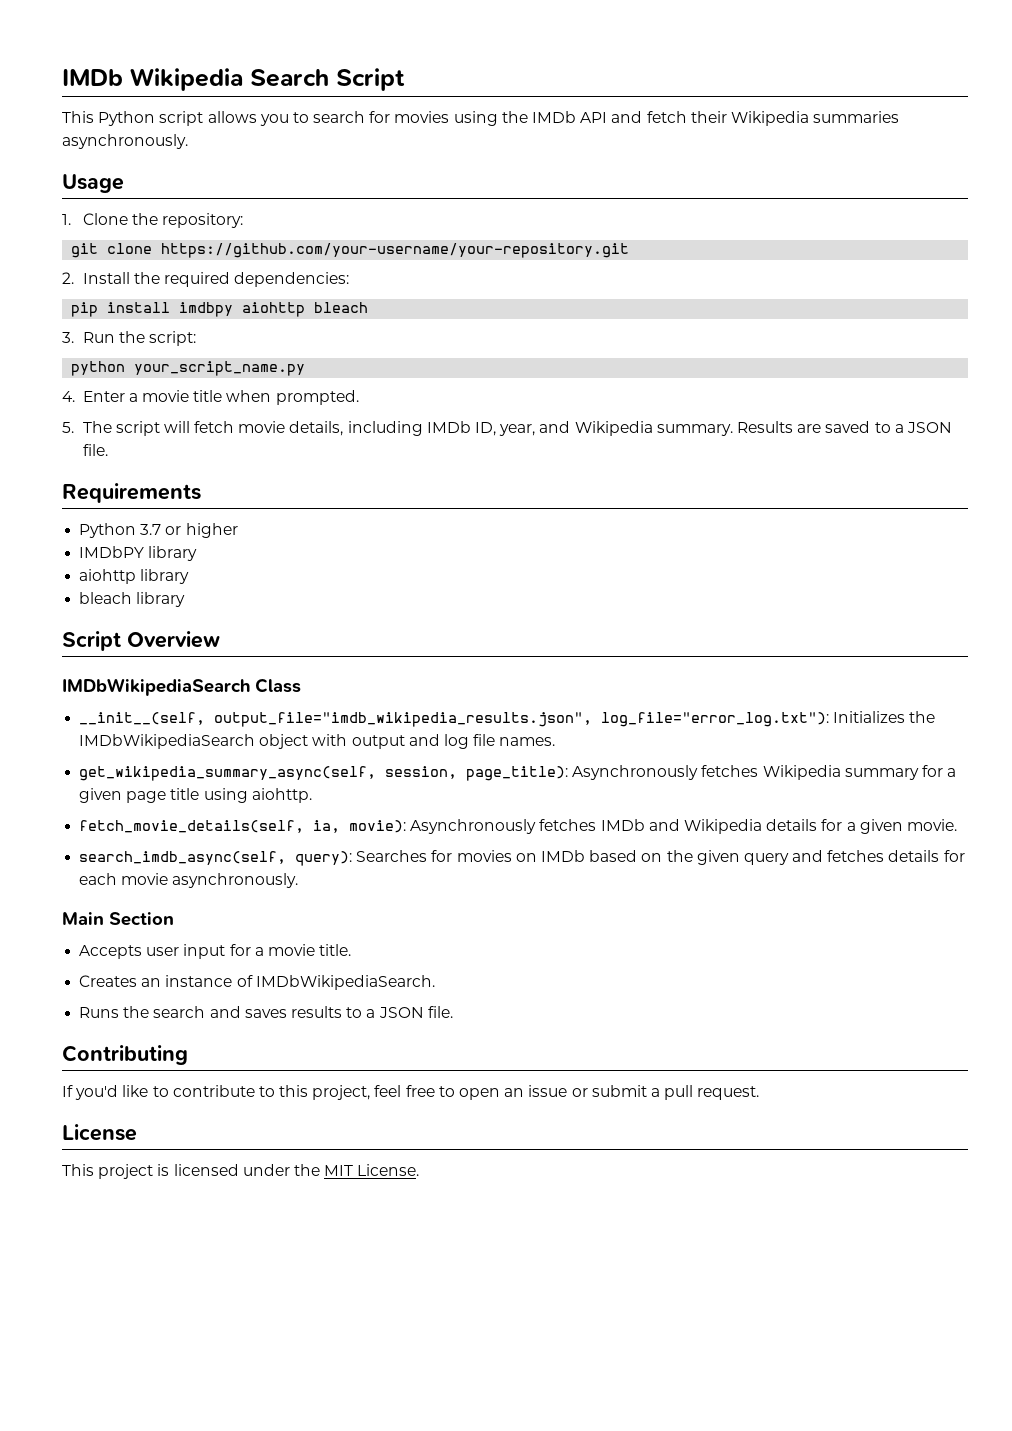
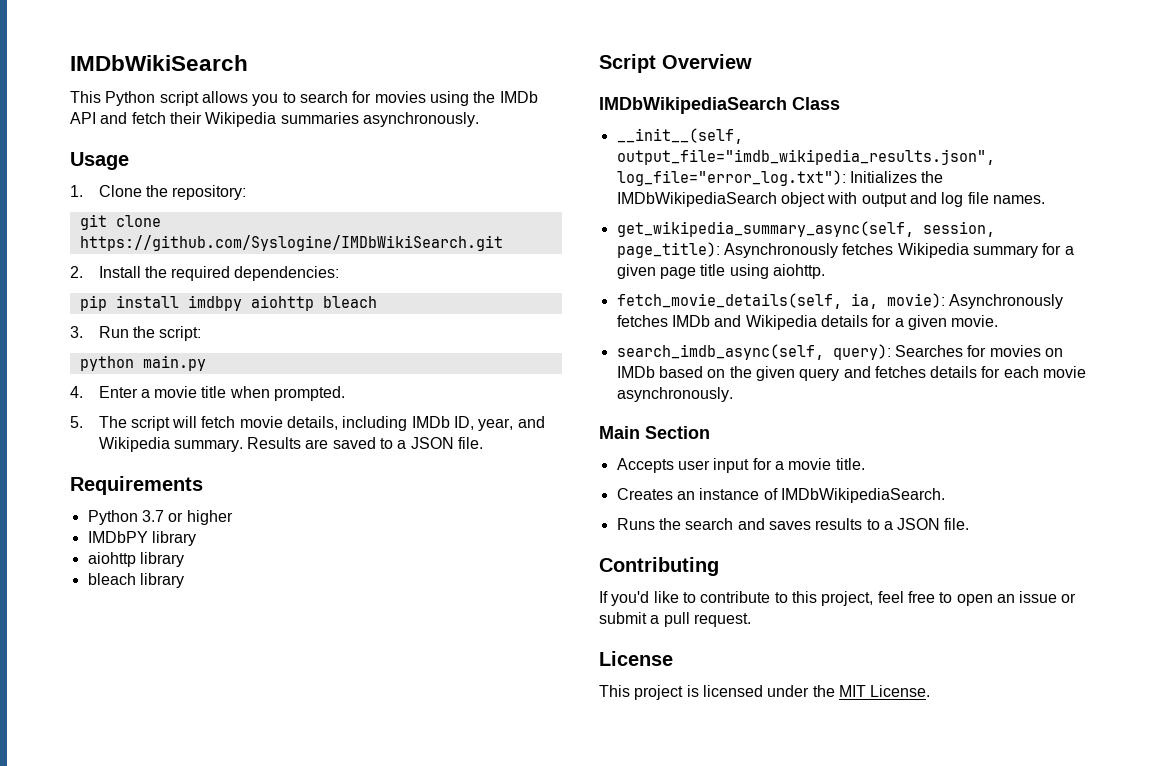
[62,68,405,91] IMDb Wikipedia Search Script -> [70,55,248,71] IMDbWikiSearch
[161,243,630,258] https://github.com/your-username/your-repository.git -> [79,235,503,251] https://github.com/Syslogine/IMDbWikiSearch.git
[134,361,306,376] your_script_name.py -> [142,355,206,371] main.py

